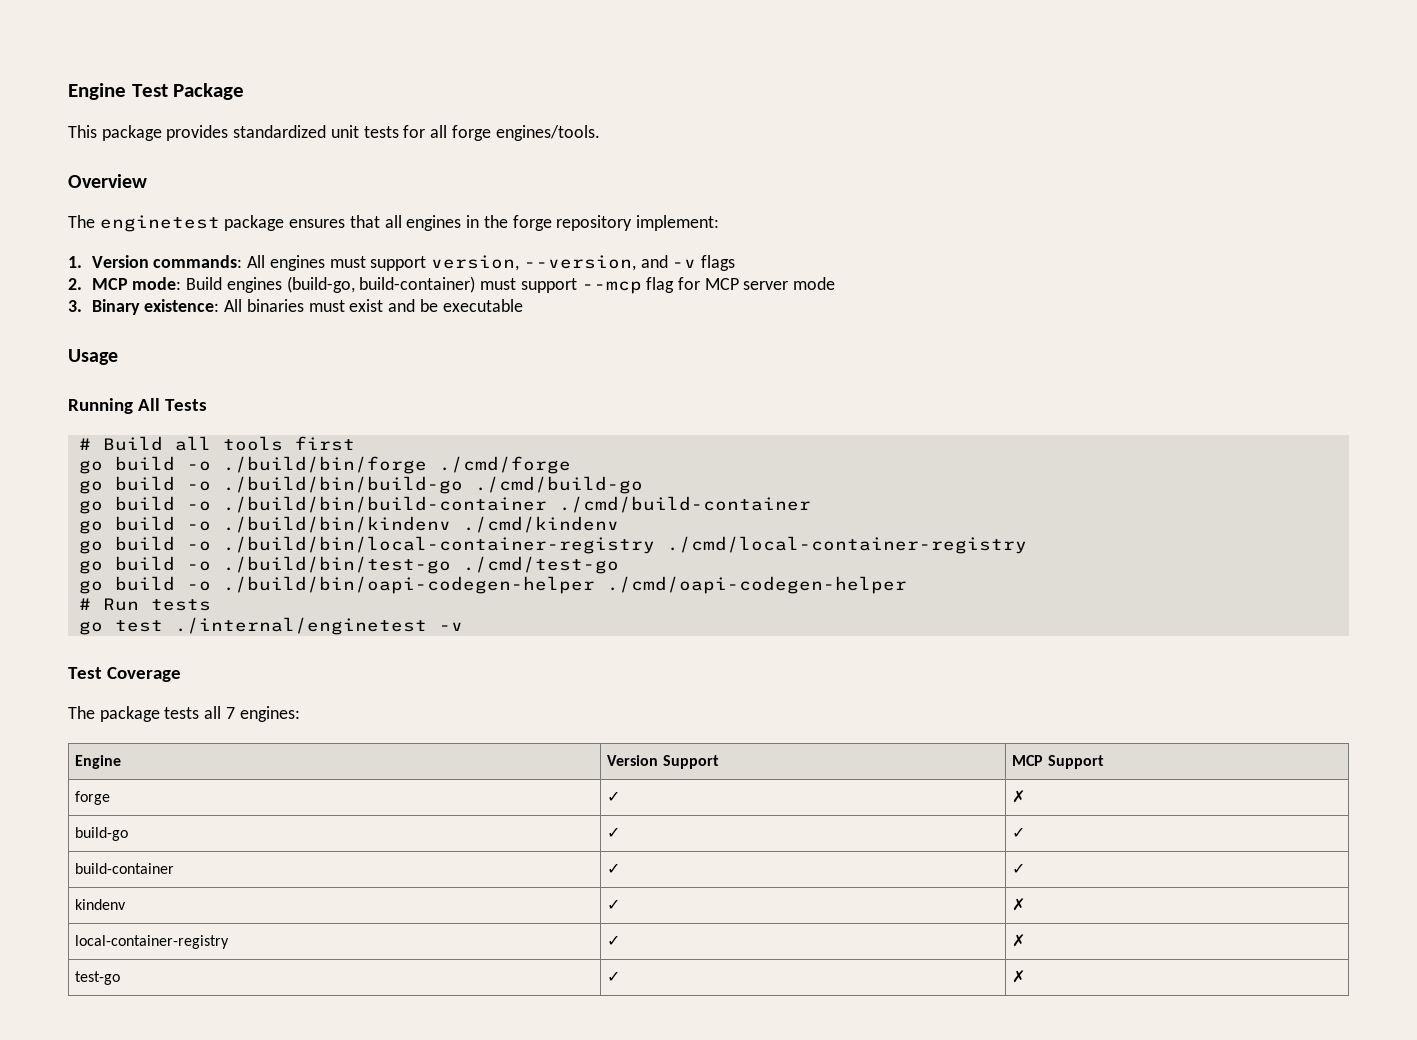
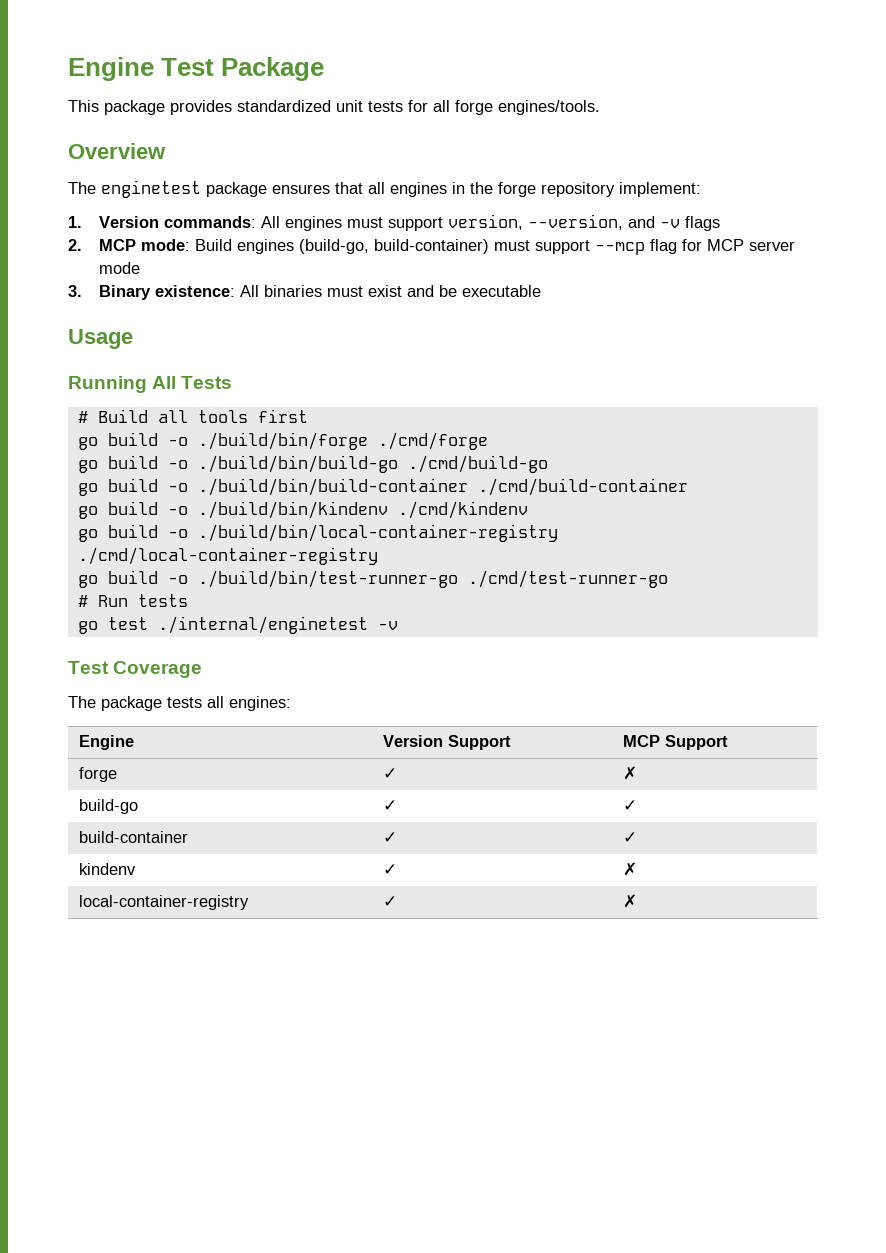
[222,556,619,574] [78,576,907,594] ./build/bin/test-go ./cmd/test-go // go build -o ./build/bin/oapi-codegen-helper ./cmd/oapi-codegen-helper -> [197,570,668,588] ./build/bin/test-runner-go ./cmd/test-runner-go
[225,707,235,719] 7 -> (224, 702) none
[75,971,121,985] [607,971,621,982] [1012,970,1026,983] // test-go | ✓ | ✗ -> (638, 901) none

